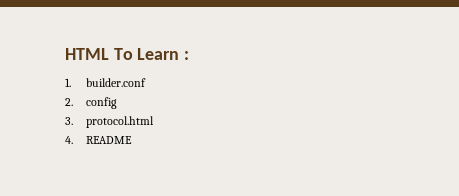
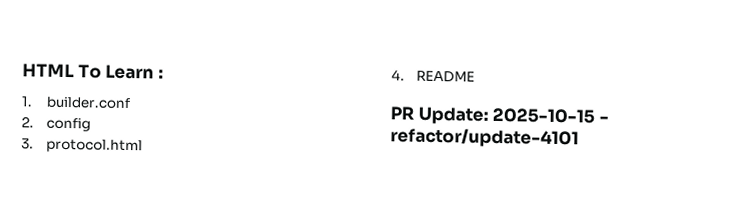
(133, 140) none -> [390,106,609,125] [390,127,579,149] // PR Update: 2025-10-15 - refactor/update-4101

